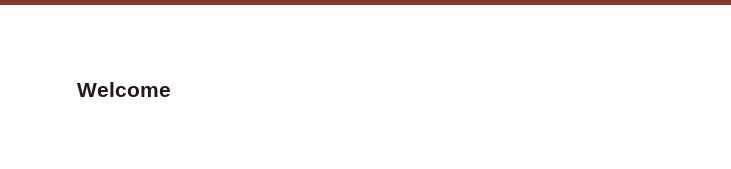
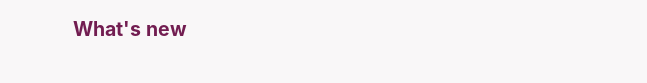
[77,82,171,97] Welcome -> [73,21,188,36] What's new

